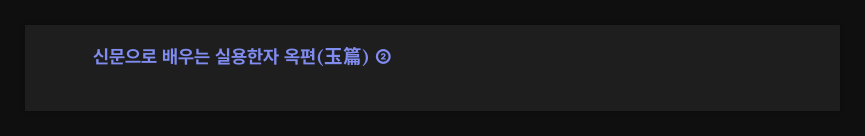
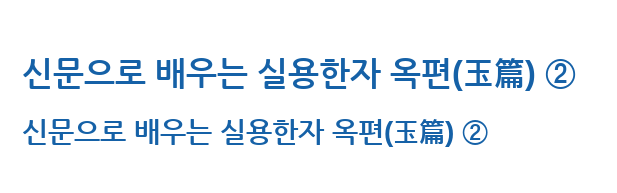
[93,46,392,67] 신문으로 배우는 실용한자 옥편(玉篇) ② -> [22,58,576,91] [22,119,488,147] 신문으로 배우는 실용한자 옥편(玉篇) ② // 신문으로 배우는 실용한자 옥편(玉篇) ②

